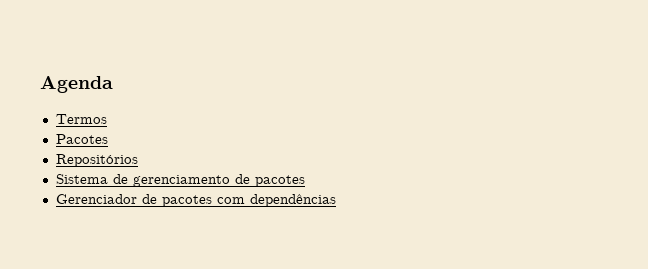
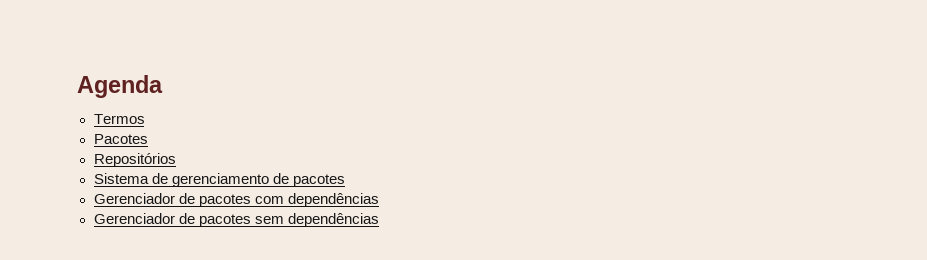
(336, 200) none -> [93,213,379,227] // Gerenciador de pacotes sem dependências

